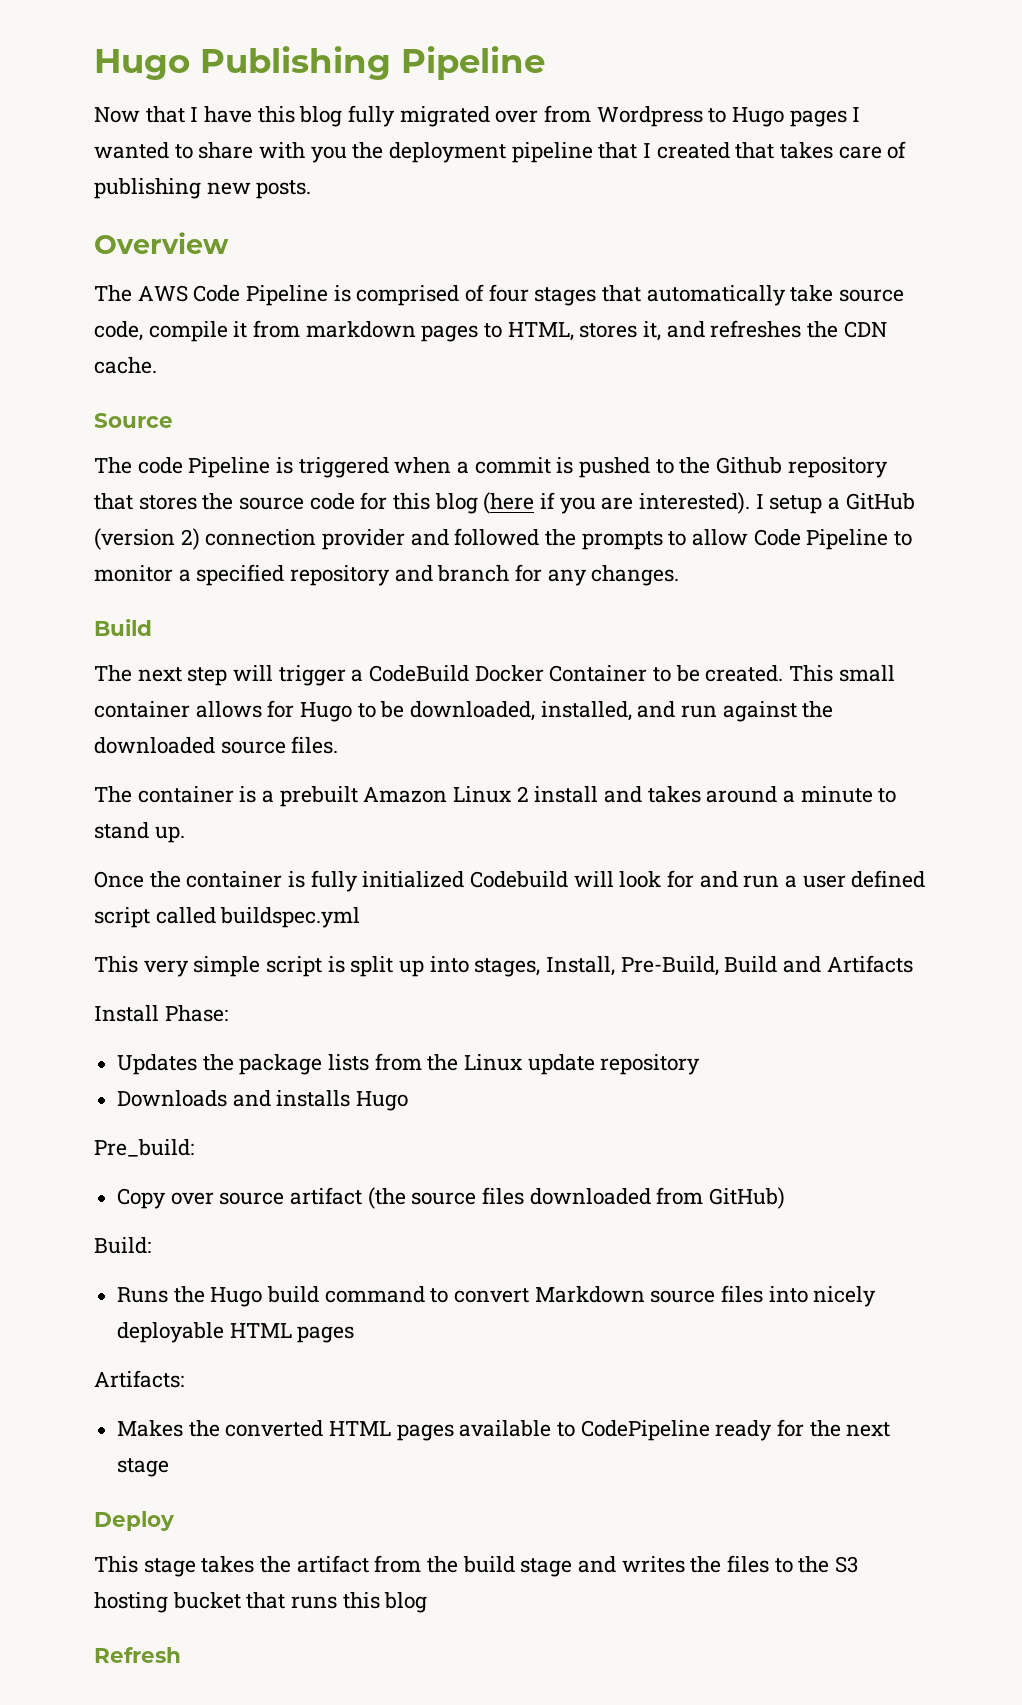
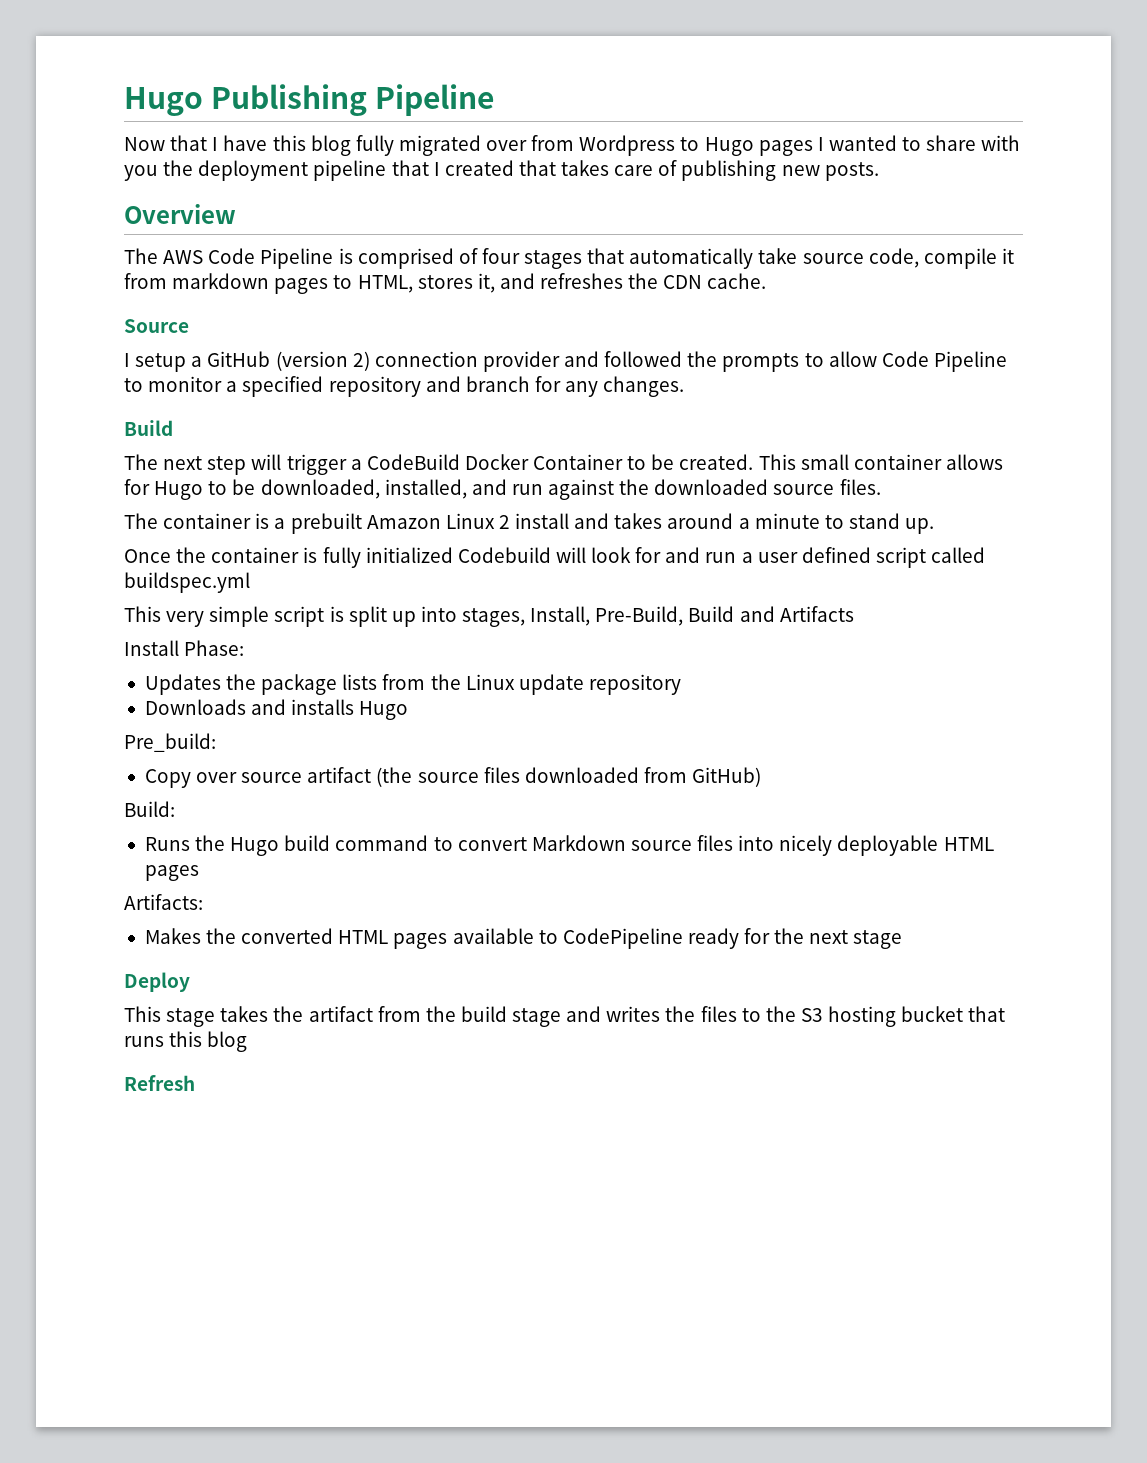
[94,457,888,478] [94,492,751,514] The code Pipeline is triggered when a commit is pushed to the Github repository that stores the source code for this blog (here if you are interested). -> (189, 326) none

